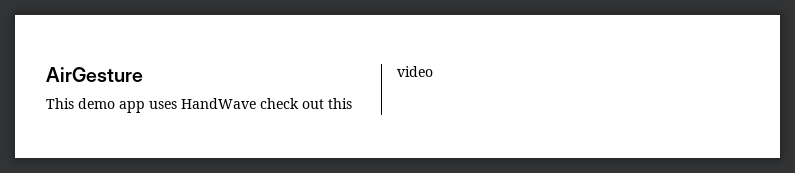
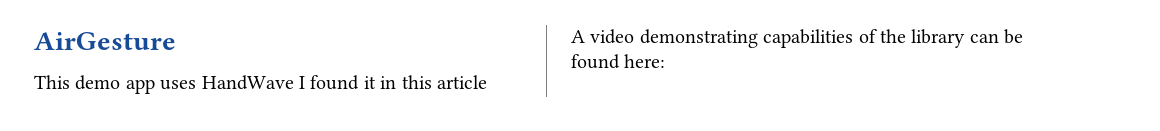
[260,98,352,109] [397,66,433,77] check out this video -> [299,75,487,90] [571,29,1024,48] [571,54,666,69] I found it in this article // A video demonstrating capabilities of the library can be found here:

